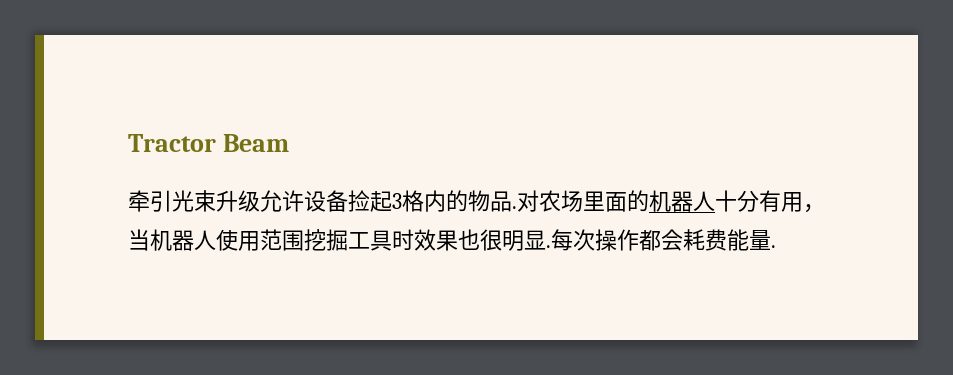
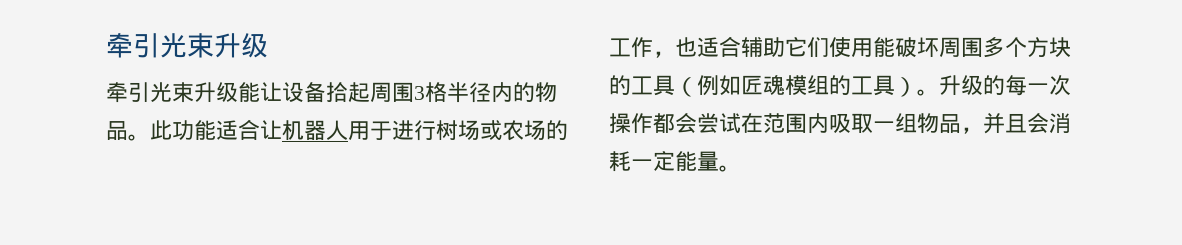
[128,134,289,152] [128,190,825,213] [128,229,776,251] Tractor Beam // 牵引光束升级允许设备捡起3格内的物品.对农场里面的机器人十分有用，当机器人使用范围挖掘工具时效果也很明显.每次操作都会耗费能量. -> [106,33,268,58] [106,82,557,103] [106,119,568,141] [609,36,1071,58] [609,75,1071,97] [609,113,1071,134] [609,151,741,172] 牵引光束升级 // 牵引光束升级能让设备拾起周围3格半径内的物品。此功能适合让机器人用于进行树场或农场的工作，也适合辅助它们使用能破坏周围多个方块的工具（例如匠魂模组的工具）。升级的每一次操作都会尝试在范围内吸取一组物品，并且会消耗一定能量。

